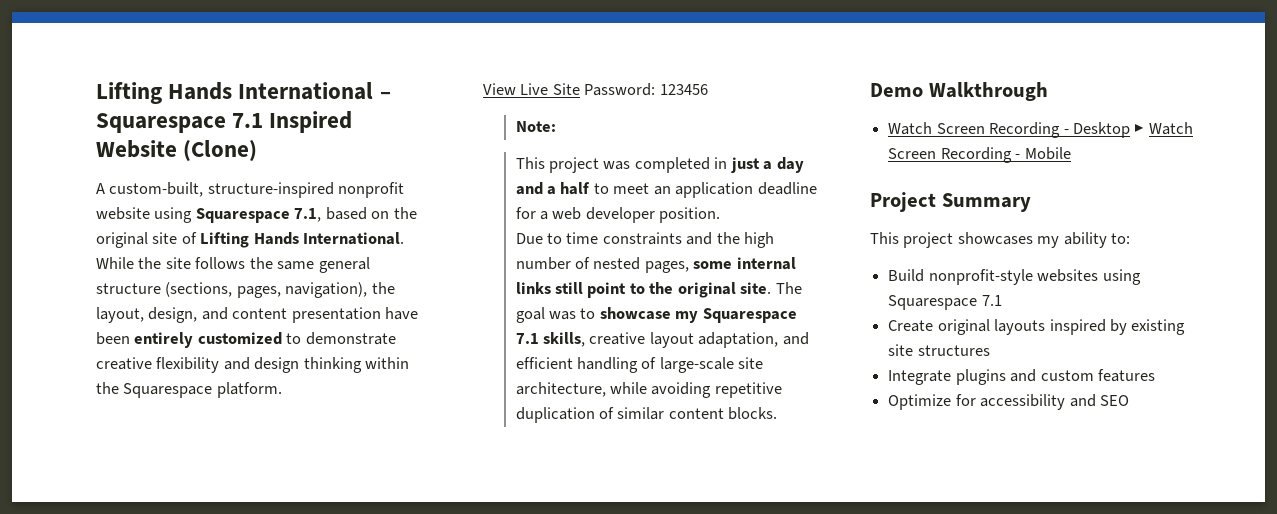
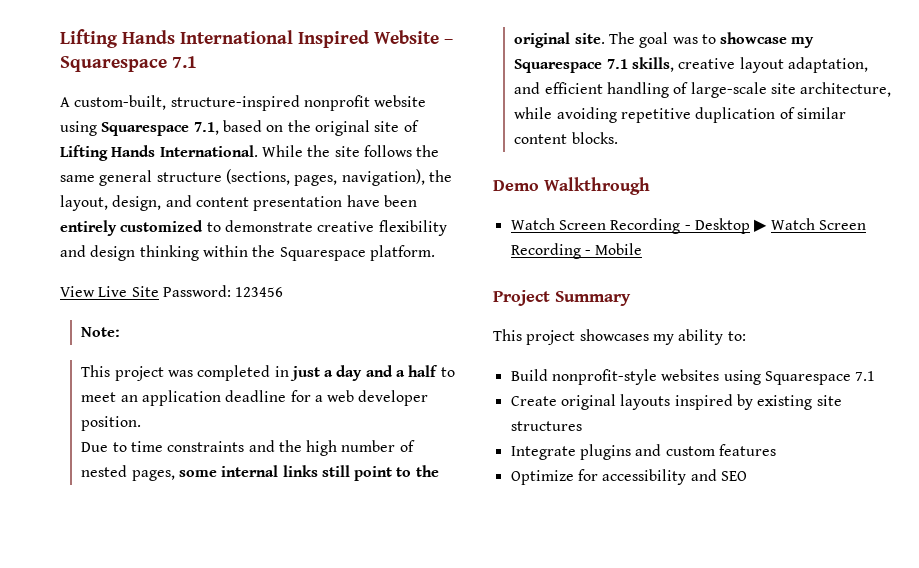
(374, 91) none -> [298,30,439,48] Inspired Website
[269,111,353,133] [96,140,258,162] Inspired Website (Clone) -> (197, 62) none

